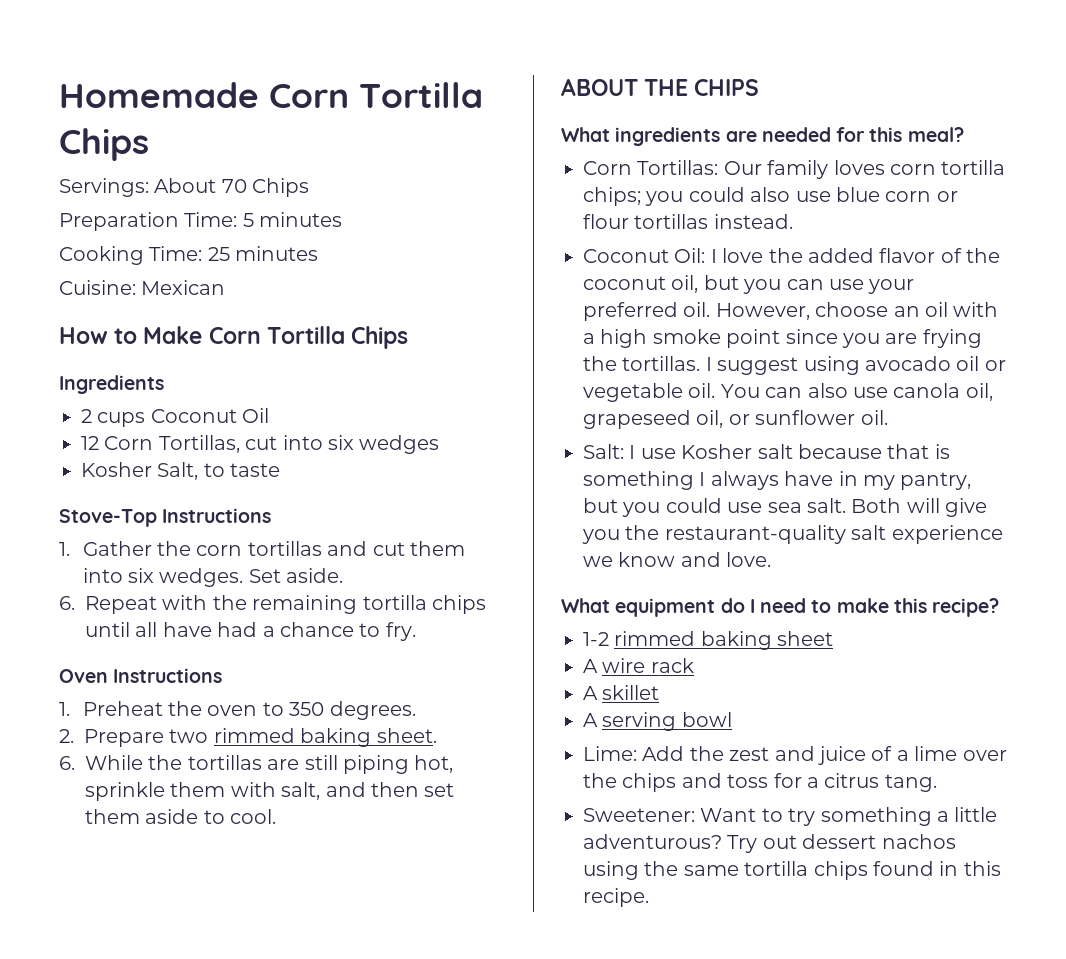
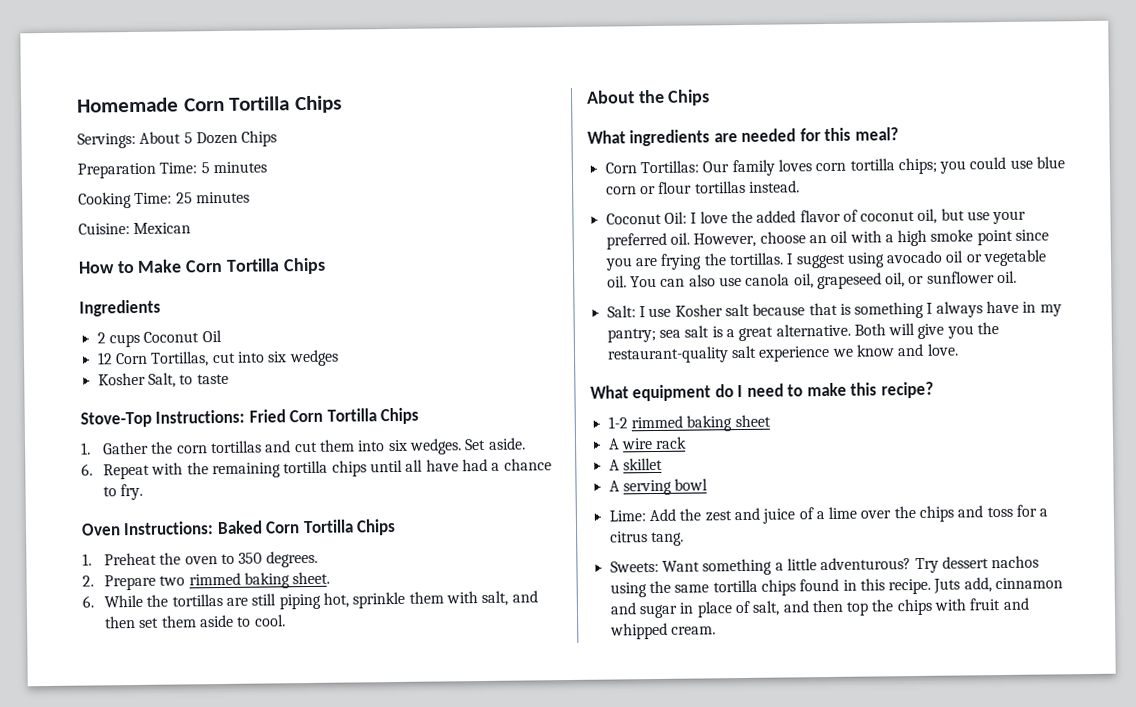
[221,179,247,193] 70 -> [183,131,238,145] 5 Dozen
[162,508,272,523] Instructions -> [155,407,420,425] Instructions: Fried Corn Tortilla Chips
[113,668,223,683] Instructions -> [123,518,397,536] Instructions: Baked Corn Tortilla Chips
[561,78,760,96] ABOUT THE CHIPS -> [586,89,711,106] About the Chips
[750,187,791,202] also -> (1007, 163) none
[966,248,1001,263] the -> (858, 215) none
[743,279,824,294] you can -> (965, 214) none
[900,472,972,490] [583,498,846,517] pantry, but you could use sea salt. -> [606,323,851,343] pantry; sea salt is a great alternative.
[583,808,816,826] Sweetener: Want to try -> [609,560,700,573] Sweets: Want
[762,835,797,849] out -> (939, 565) none
(649, 897) none -> [933,577,1064,594] [609,597,1029,619] [609,622,716,640] Juts add, cinnamon and sugar in place of salt, and then top the chips with fruit and whipped cream.

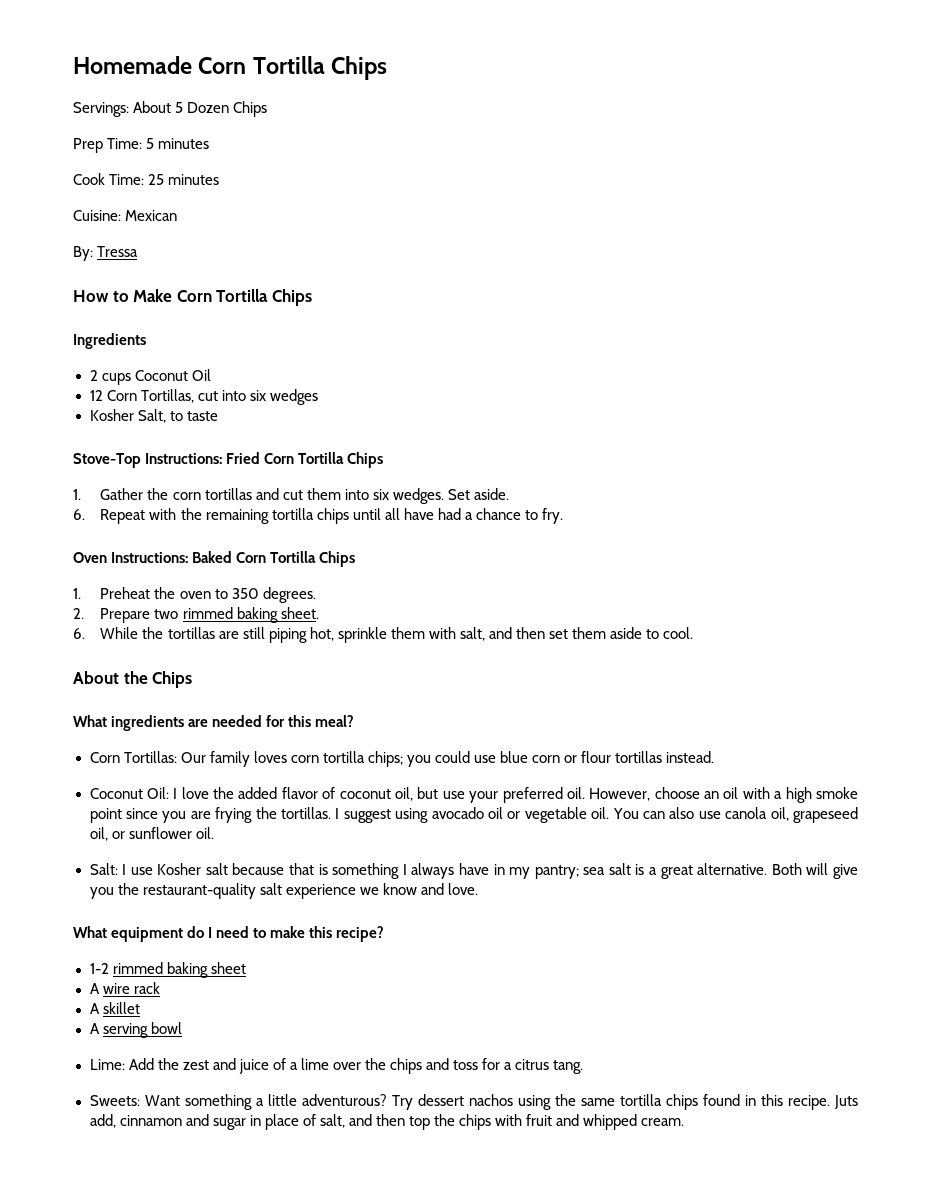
[77,162,156,179] Preparation -> [73,138,103,153] Prep
[78,192,132,209] Cooking -> [73,173,105,185] Cook
(192, 228) none -> [73,246,139,261] // By: Tressa

